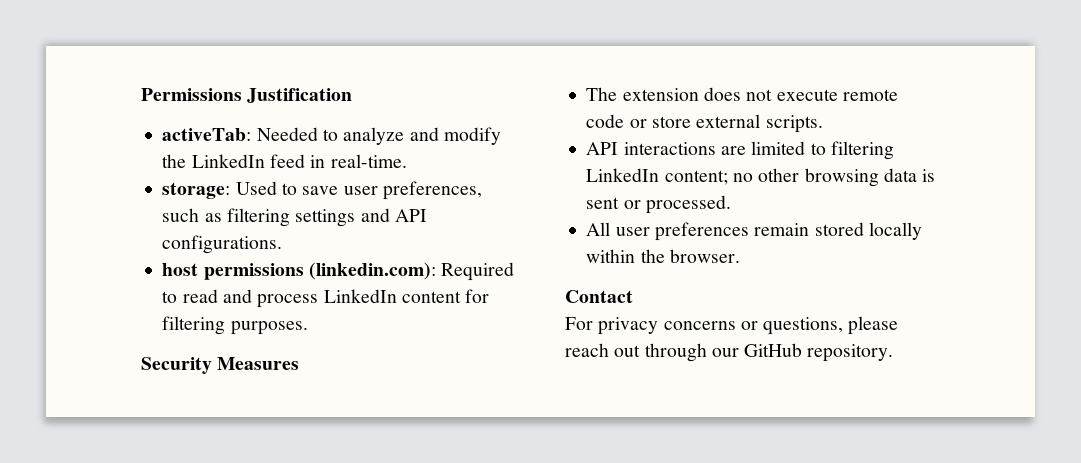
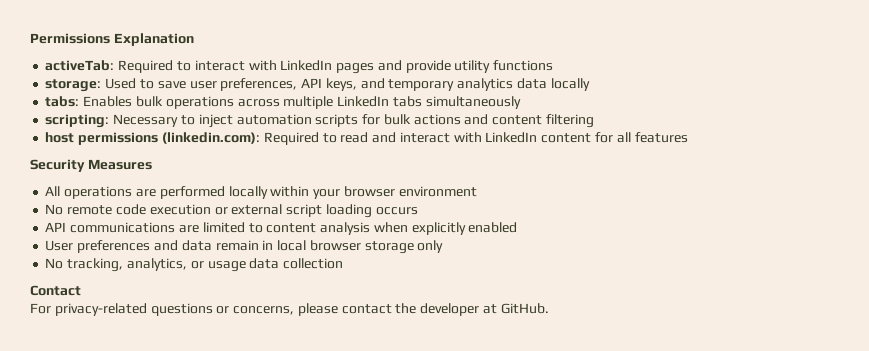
[247,88,353,103] Justification -> [113,33,194,46] Explanation
[256,127,501,145] [162,154,407,168] Needed to analyze and modify the LinkedIn feed in real-time. -> [118,60,554,74] Required to interact with LinkedIn pages and provide utility functions
[162,208,427,227] [162,235,283,254] such as filtering settings and API configurations. -> [301,78,590,91] [45,96,521,109] [45,114,594,128] API keys, and temporary analytics data locally // tabs: Enables bulk operations across multiple LinkedIn tabs simultaneously // scripting: Necessary to inject automation scripts for bulk actions and content filtering
[257,294,319,308] process -> [399,132,482,143] interact with
[162,316,308,335] filtering purposes. -> [616,132,688,143] all features
[586,87,898,101] [586,114,823,133] [586,142,716,155] The extension does not execute remote code or store external scripts. // API interactions -> [45,186,477,199] [45,204,418,218] [45,222,176,233] All operations are performed locally within your browser environment // No remote code execution or external script loading occurs // API communications
[830,141,894,160] [586,168,936,187] [586,195,731,214] [586,222,922,241] [586,249,740,263] [565,290,633,303] [565,316,899,335] [565,343,894,362] filtering LinkedIn content; no other browsing data is sent or processed. // All user preferences remain stored locally within the browser. // Contact // For privacy concerns or questions, please reach out through our GitHub repository. -> [266,222,518,235] [45,240,444,254] [45,258,344,272] [30,285,81,296] [30,303,549,316] content analysis when explicitly enabled // User preferences and data remain in local browser storage only // No tracking, analytics, or usage data collection // Contact // For privacy-related questions or concerns, please contact the developer at GitHub.

